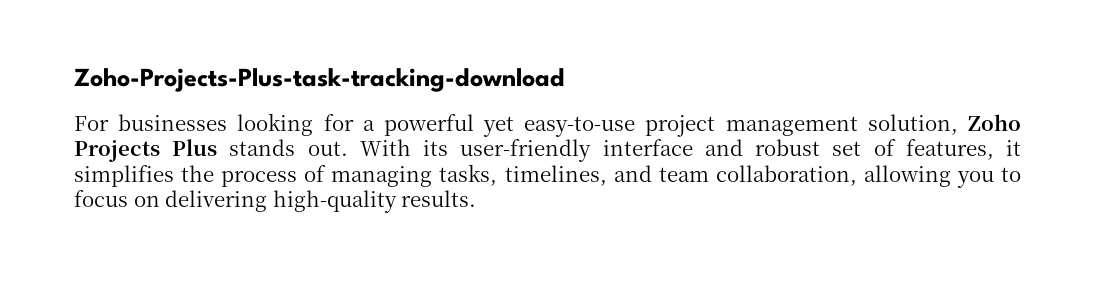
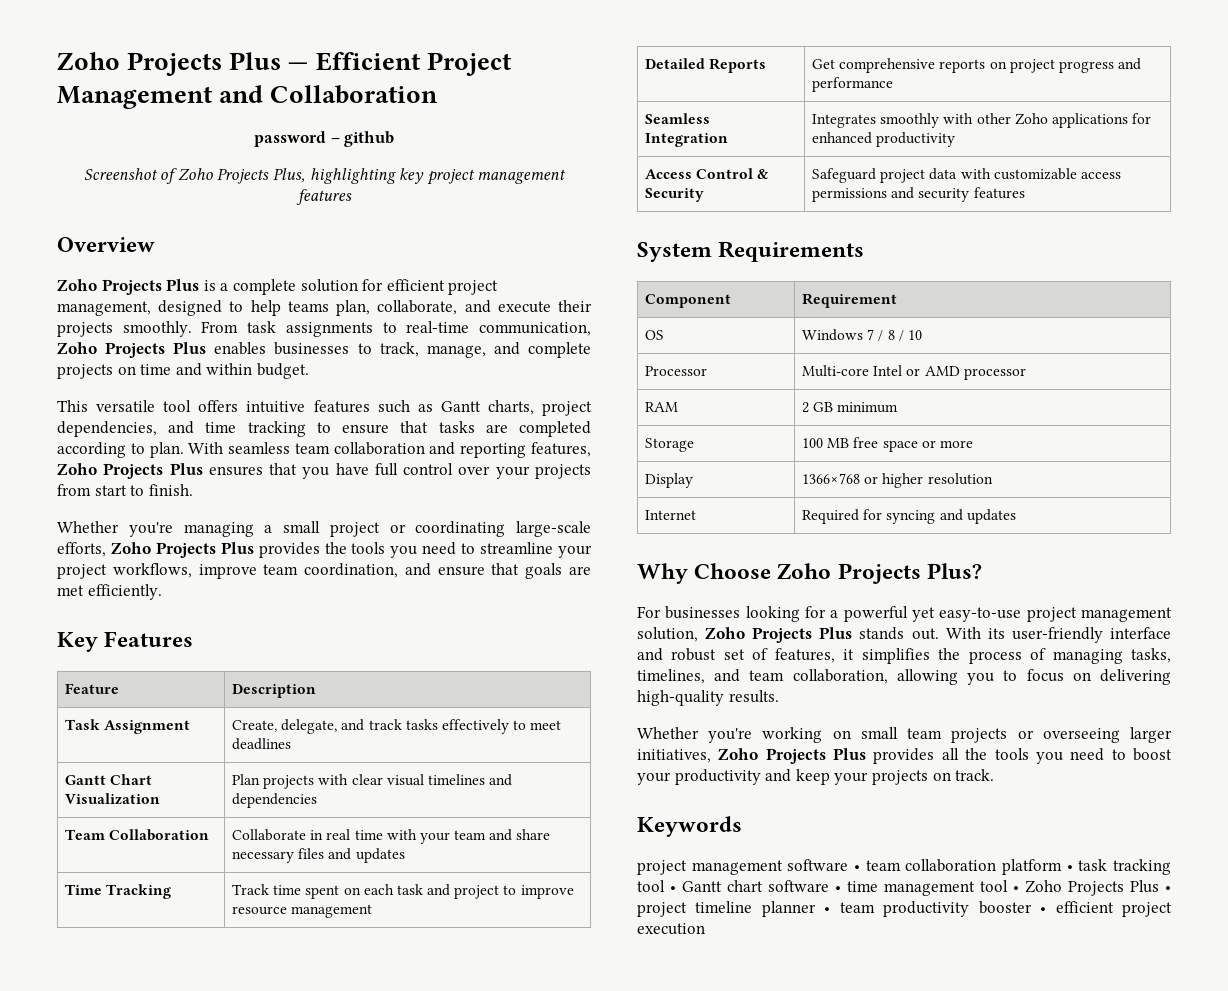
[74,68,565,92] Zoho-Projects-Plus-task-tracking-download -> [57,52,512,76] [57,85,439,109] [253,131,395,147] [83,168,567,185] [295,189,352,205] [57,237,155,252] [57,279,499,295] [57,300,592,316] [57,321,591,337] [57,342,591,358] [57,363,309,379] [57,400,593,416] [57,421,591,437] [57,442,591,458] [57,463,591,479] [57,484,193,496] [57,521,591,537] [57,542,593,558] [57,563,591,579] [57,584,162,600] [57,631,194,652] [64,683,119,694] [231,684,316,698] [64,719,191,734] [231,719,562,734] [231,738,291,750] [64,774,153,785] [64,793,160,805] [231,774,513,789] [231,793,317,808] [64,829,210,841] [231,829,551,844] [231,848,405,863] [64,884,172,899] [231,884,574,899] [231,904,373,918] [644,58,767,73] [811,58,1142,73] [811,77,893,92] [644,113,710,124] [644,133,728,147] [811,113,1152,128] [811,132,956,147] [644,168,769,179] [644,188,704,202] [811,168,1121,183] [811,187,1025,202] [637,241,865,262] [644,294,731,308] [801,293,897,308] [644,330,664,340] [801,329,922,341] [644,366,707,376] [801,365,1026,380] [644,402,678,412] [801,402,899,413] [644,438,694,452] [801,437,973,452] [644,473,693,488] [801,473,993,488] [644,510,696,520] [801,509,1016,524] [637,563,982,584] Zoho Projects Plus — Efficient Project Management and Collaboration // password – github // Screenshot of Zoho Projects Plus, highlighting key project management features // Overview // Zoho Projects Plus is a complete solution for efficient project management, designed to help teams plan, collaborate, and execute their projects smoothly. From task assignments to real-time communication, Zoho Projects Plus enables businesses to track, manage, and complete projects on time and within budget. // This versatile tool offers intuitive features such as Gantt charts, project dependencies, and time tracking to ensure that tasks are completed according to plan. With seamless team collaboration and reporting features, Zoho Projects Plus ensures that you have full control over your projects from start to finish. // Whether you're managing a small project or coordinating large-scale efforts, Zoho Projects Plus provides the tools you need to streamline your project workflows, improve team coordination, and ensure that goals are met efficiently. // Key Features // Feature | Description // Task Assignment | Create, delegate, and track tasks effectively to meet deadlines // Gantt Chart Visualization | Plan projects with clear visual timelines and dependencies // Team Collaboration | Collaborate in real time with your team and share necessary files and updates // Time Tracking | Track time spent on each task and project to improve resource management // Detailed Reports | Get comprehensive reports on project progress and performance // Seamless Integration | Integrates smoothly with other Zoho applications for enhanced productivity // Access Control & Security | Safeguard project data with customizable access permissions and security features // System Requirements // Component | Requirement // OS | Windows 7 / 8 / 10 // Processor | Multi-core Intel or AMD processor // RAM | 2 GB minimum // Storage | 100 MB free space or more // Display | 1366×768 or higher resolution // Internet | Required for syncing and updates // Why Choose Zoho Projects Plus?
(477, 198) none -> [637,727,1172,743] [637,748,1172,764] [637,769,995,785] [637,816,742,837] [637,859,1171,875] [637,880,1171,896] [637,901,1172,917] [637,923,705,935] // Whether you're working on small team projects or overseeing larger initiatives, Zoho Projects Plus provides all the tools you need to boost your productivity and keep your projects on track. // Keywords // project management software • team collaboration platform • task tracking tool • Gantt chart software • time management tool • Zoho Projects Plus • project timeline planner • team productivity booster • efficient project execution

